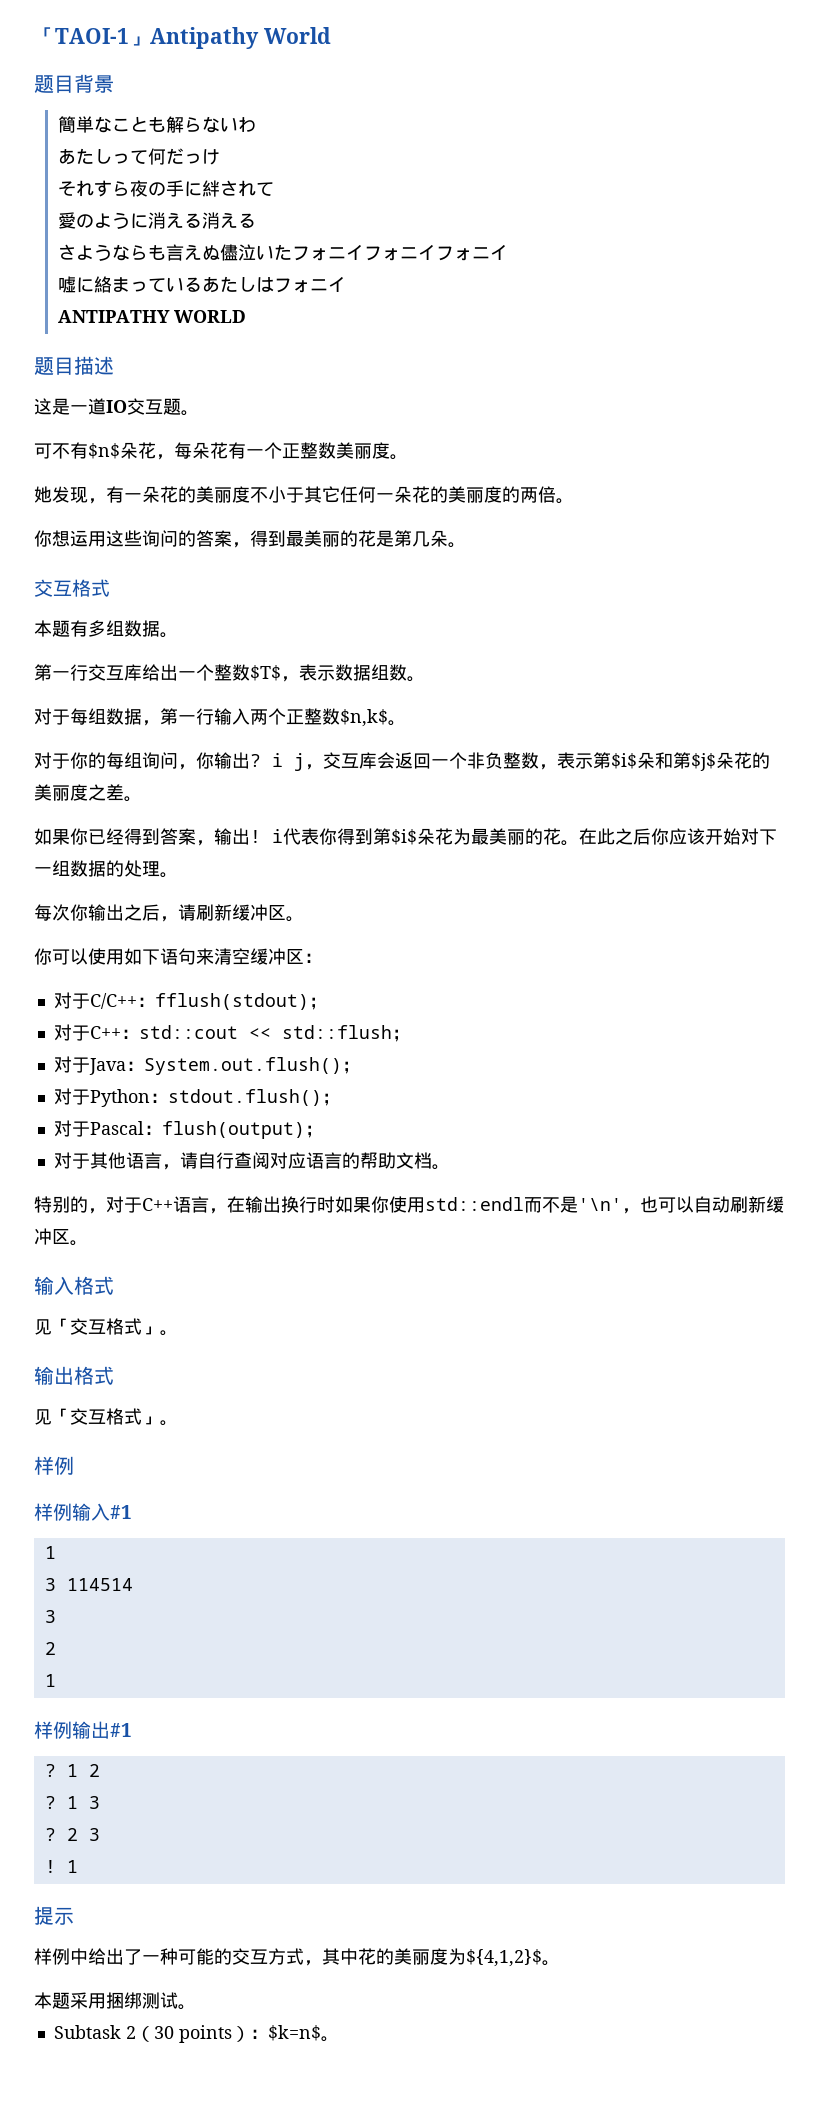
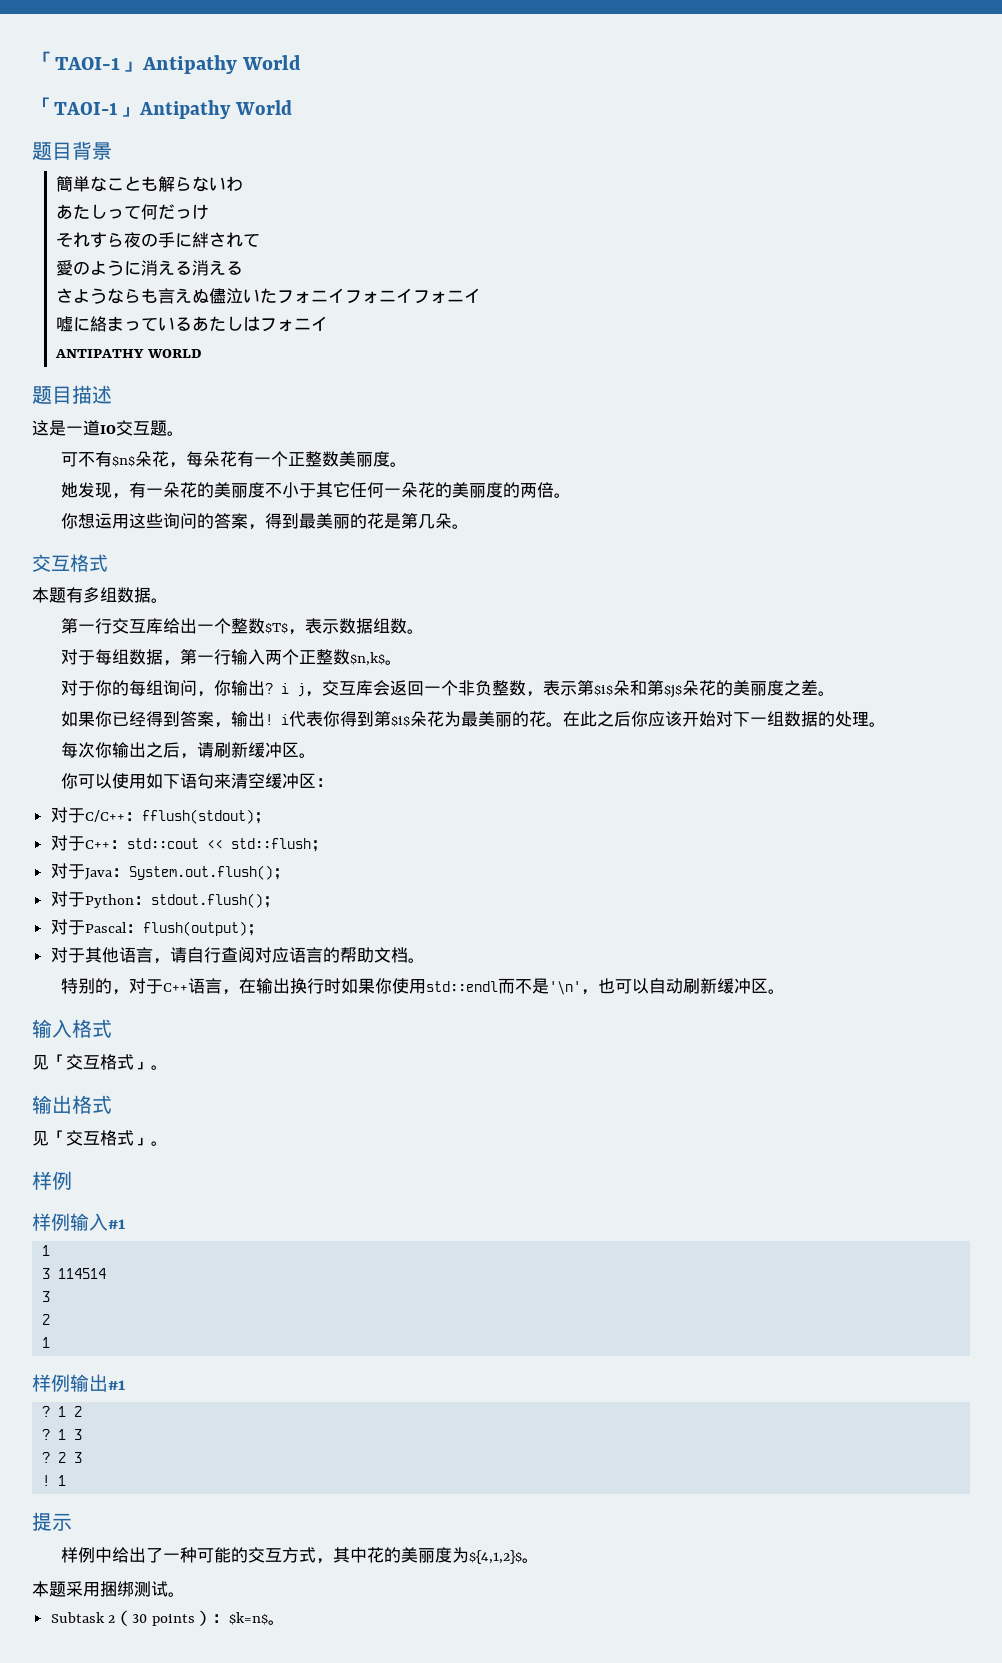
[34,27,331,49] 「TAOI-1」Antipathy World -> [32,51,302,74] [32,97,292,119] 「TAOI-1」Antipathy World // 「TAOI-1」Antipathy World

